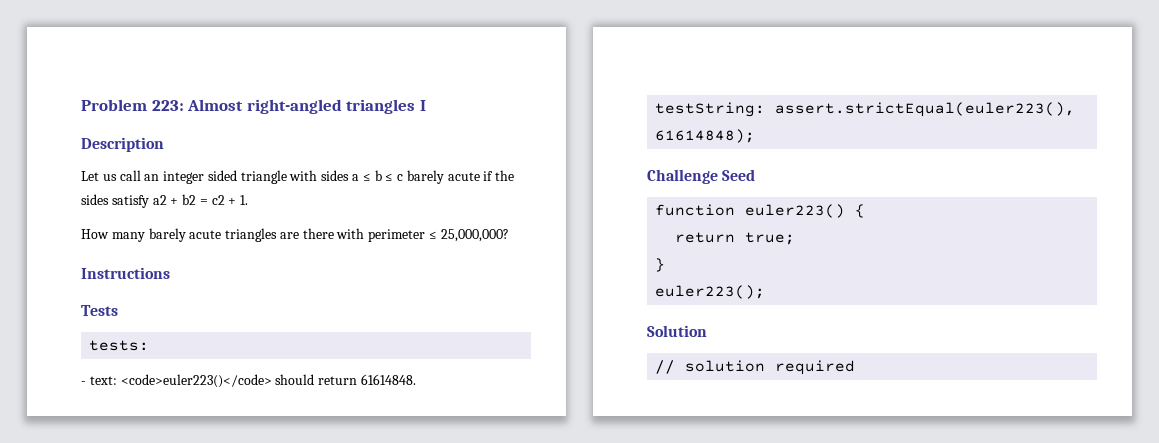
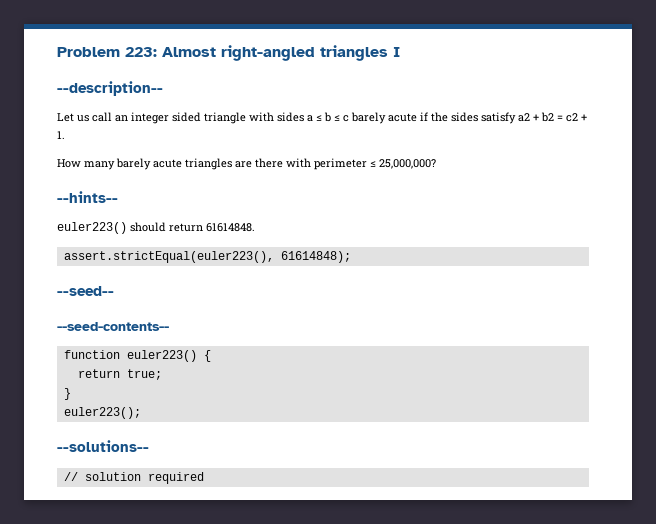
[81,137,164,152] Description -> [57,81,163,96] --description--
[81,267,170,279] [81,305,118,316] [89,340,150,351] [81,374,272,388] Instructions // Tests // tests: // - text: <code>euler223()</code> -> [57,191,118,203] [57,222,127,234] --hints-- // euler223()
[655,102,766,117] testString: -> (255, 227) none
[647,169,756,184] Challenge Seed -> [57,286,114,296] [57,322,169,331] --seed-- // --seed-contents--
[647,325,707,337] Solution -> [57,440,149,452] --solutions--

